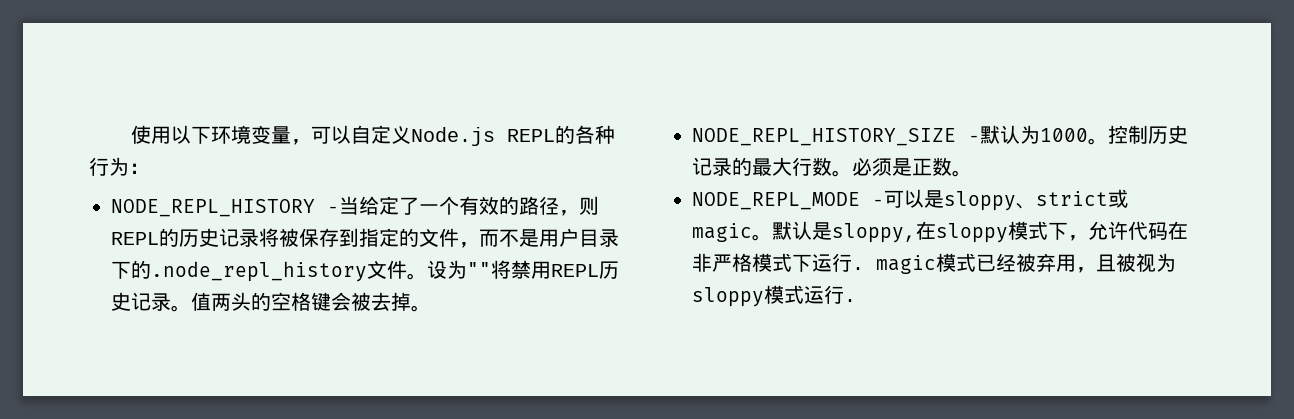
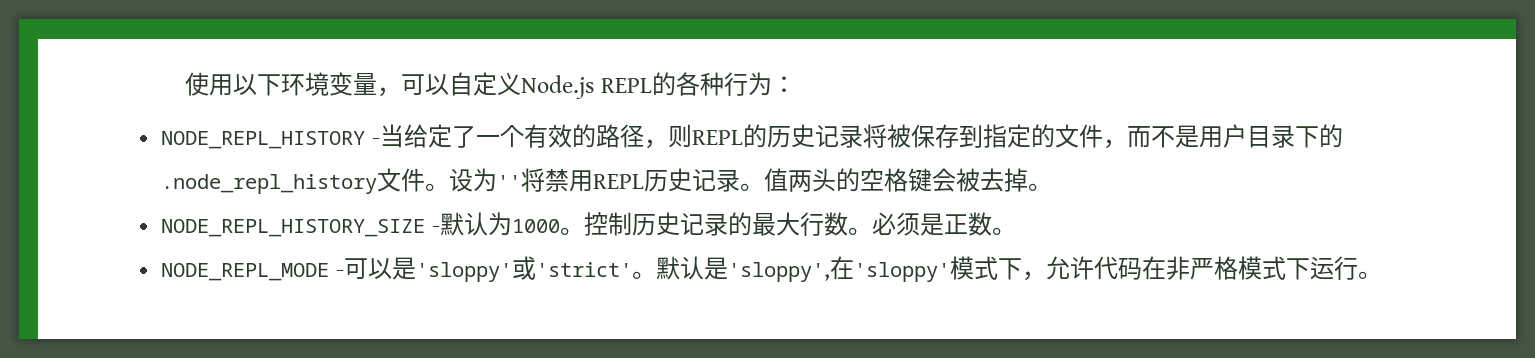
[467,262,491,277] "" -> [497,175,522,189] ''
[944,189,1128,211] [692,221,1008,243] sloppy、strict或magic。默认是sloppy,在sloppy -> [415,256,950,282] 'sloppy'或'strict'。默认是'sloppy',在'sloppy'
[852,253,1176,274] [692,285,856,307] . magic模式已经被弃用，且被视为sloppy模式运行. -> [1357,271,1382,279] 。

